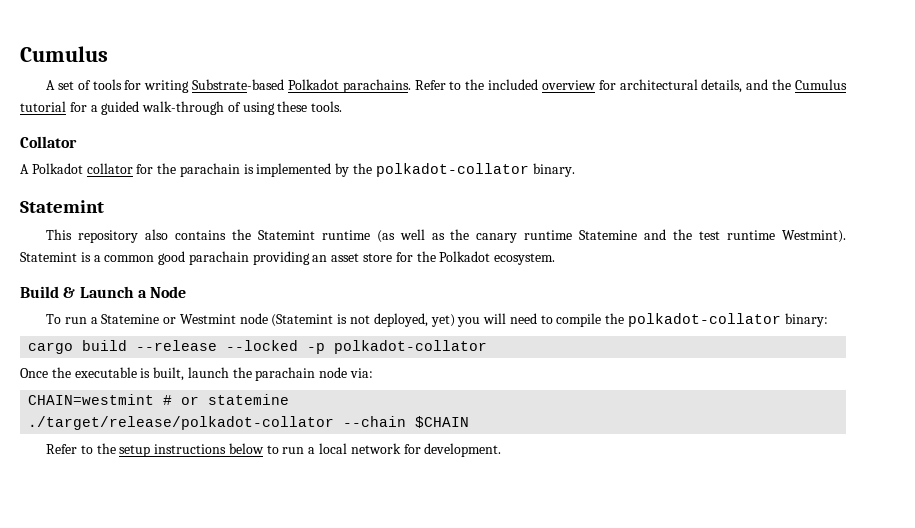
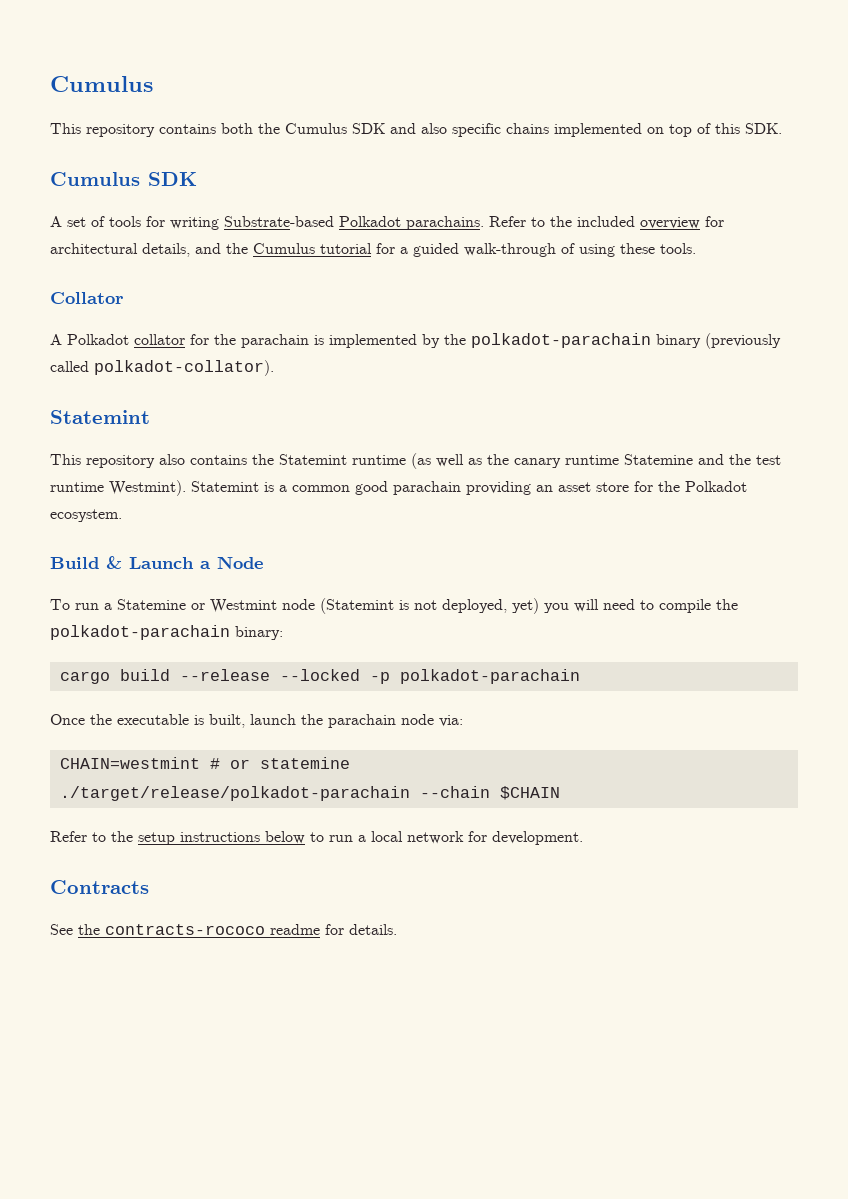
[20,46,108,62] Cumulus -> [50,76,153,92] [50,123,782,137] [50,172,197,186] Cumulus // This repository contains both the Cumulus SDK and also specific chains implemented on top of this SDK. // Cumulus SDK
[375,163,575,177] polkadot-collator binary. -> [471,333,781,349] [50,360,274,376] polkadot-parachain binary (previously called polkadot-collator).
[628,313,782,327] polkadot-collator -> [50,625,230,640] polkadot-parachain
[334,340,488,354] polkadot-collator -> [399,669,580,684] polkadot-parachain
[28,416,335,430] ./target/release/polkadot-collator -> [59,786,410,801] ./target/release/polkadot-parachain
(502, 450) none -> [50,880,149,894] [50,924,397,935] // Contracts // See the contracts-rococo readme for details.

